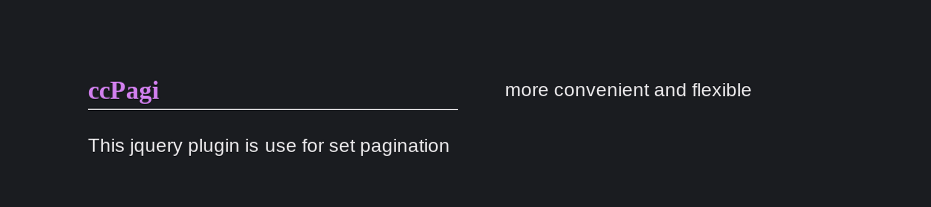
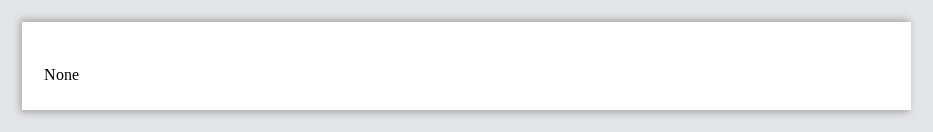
[87,80,160,104] [87,138,450,156] [505,83,754,97] ccPagi // This jquery plugin is use for set pagination more convenient and flexible -> [44,69,79,80] None

